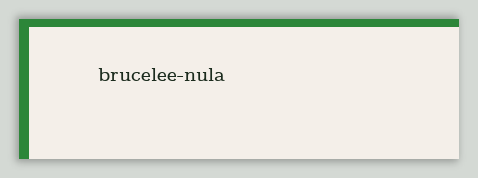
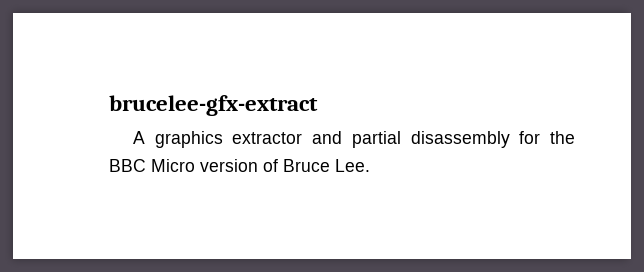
[98,68,225,81] brucelee-nula -> [109,95,318,116] [132,131,575,148] [109,159,370,172] brucelee-gfx-extract // A graphics extractor and partial disassembly for the BBC Micro version of Bruce Lee.

